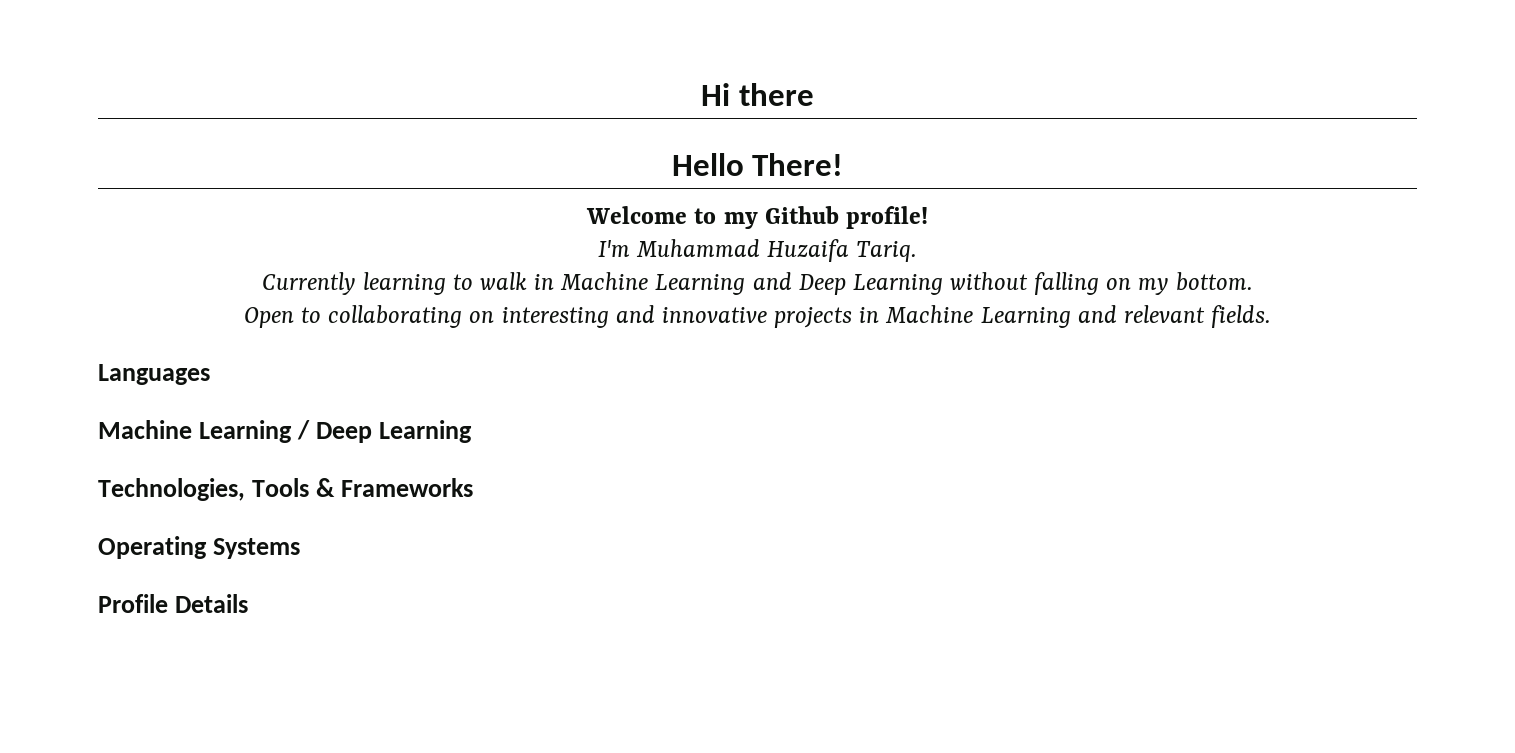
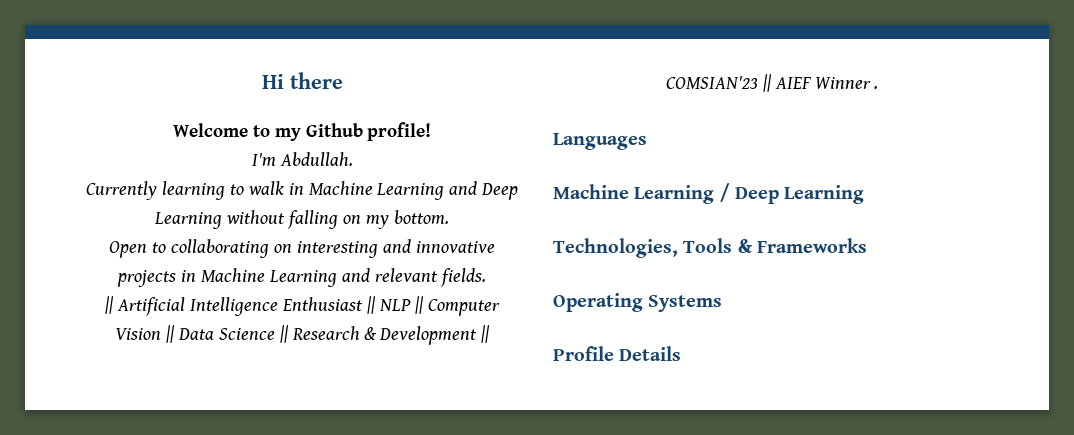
[671,153,844,176] // Hello There! -> (343, 80) none
[635,239,918,262] Muhammad Huzaifa Tariq. -> [279,152,353,166] Abdullah.
(1272, 316) none -> [105,296,500,316] [114,325,491,345] [665,74,879,92] // || Artificial Intelligence Enthusiast || NLP || Computer Vision || Data Science || Research & Development || COMSIAN'23 || AIEF Winner .

